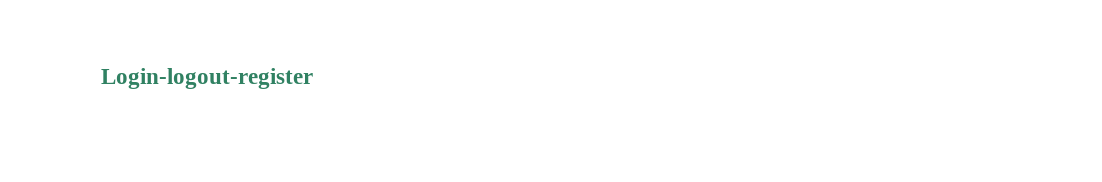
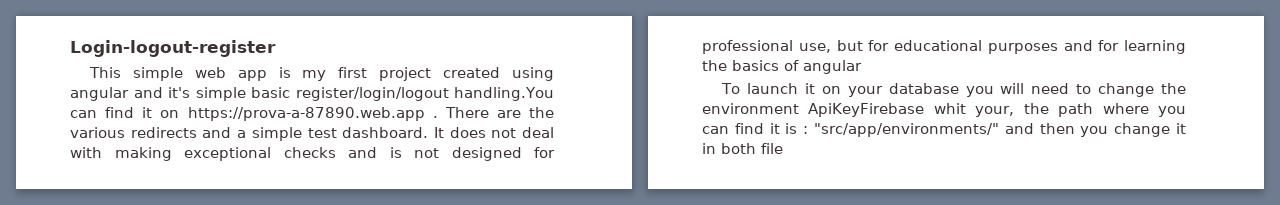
(313, 78) none -> [89,67,554,81] [70,87,555,101] [70,107,554,121] [70,127,554,141] [70,147,555,161] [702,40,1186,54] [702,60,862,74] [721,83,1186,97] [702,103,1186,117] [702,123,1186,137] [702,143,783,154] // This simple web app is my first project created using angular and it's simple basic register/login/logout handling.You can find it on https://prova-a-87890.web.app . There are the various redirects and a simple test dashboard. It does not deal with making exceptional checks and is not designed for professional use, but for educational purposes and for learning the basics of angular // To launch it on your database you will need to change the environment ApiKeyFirebase whit your, the path where you can find it is : "src/app/environments/" and then you change it in both file

